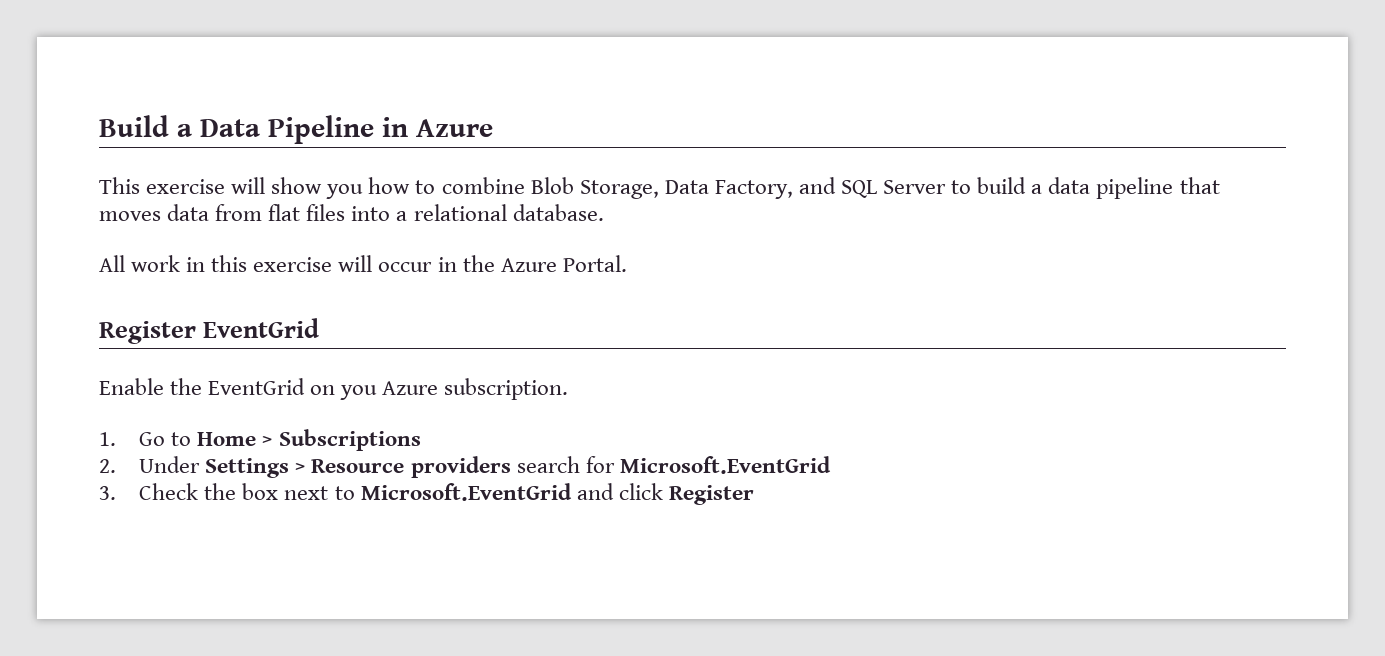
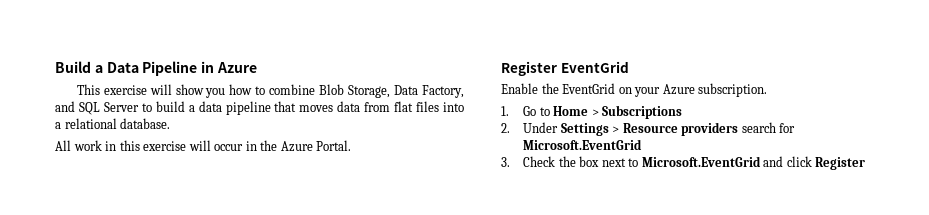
[340,385,378,400] you -> [634,87,661,97] your

